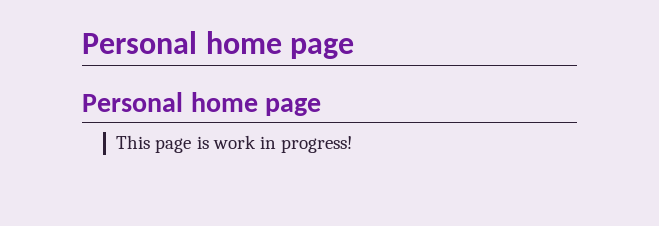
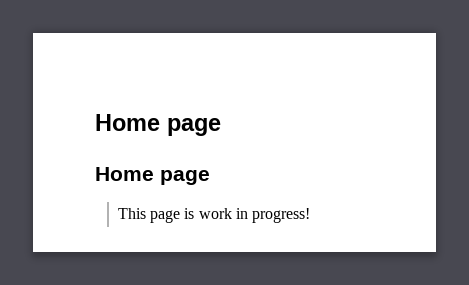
[82,31,355,59] [82,92,258,112] Personal home page // Personal home -> [95,114,221,136] [95,167,154,181] Home page // Home

